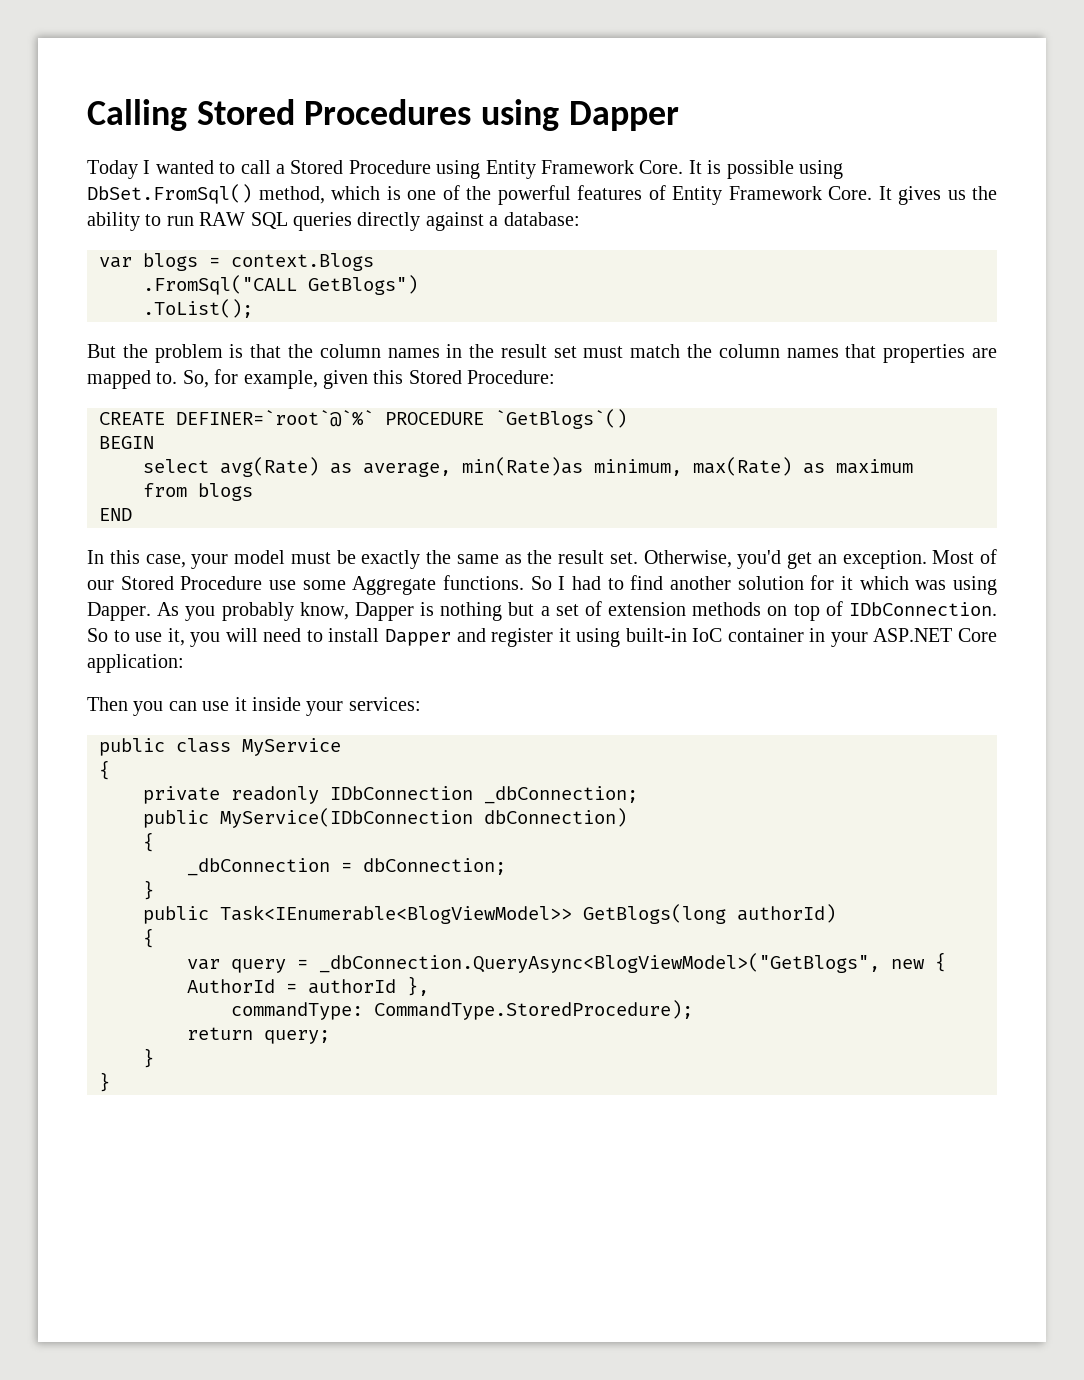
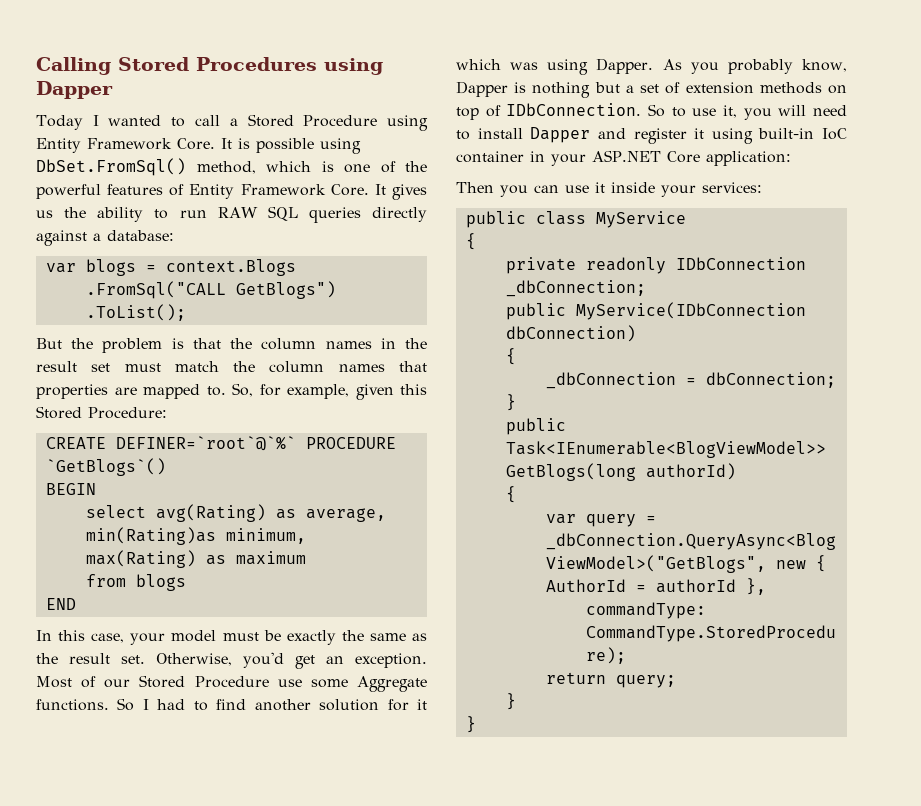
[220,457,319,477] avg(Rate) -> [155,504,266,522] avg(Rating)
[462,457,792,476] min(Rate)as minimum, max(Rate) -> [85,527,306,545] [85,550,196,568] min(Rating)as minimum, max(Rating)

